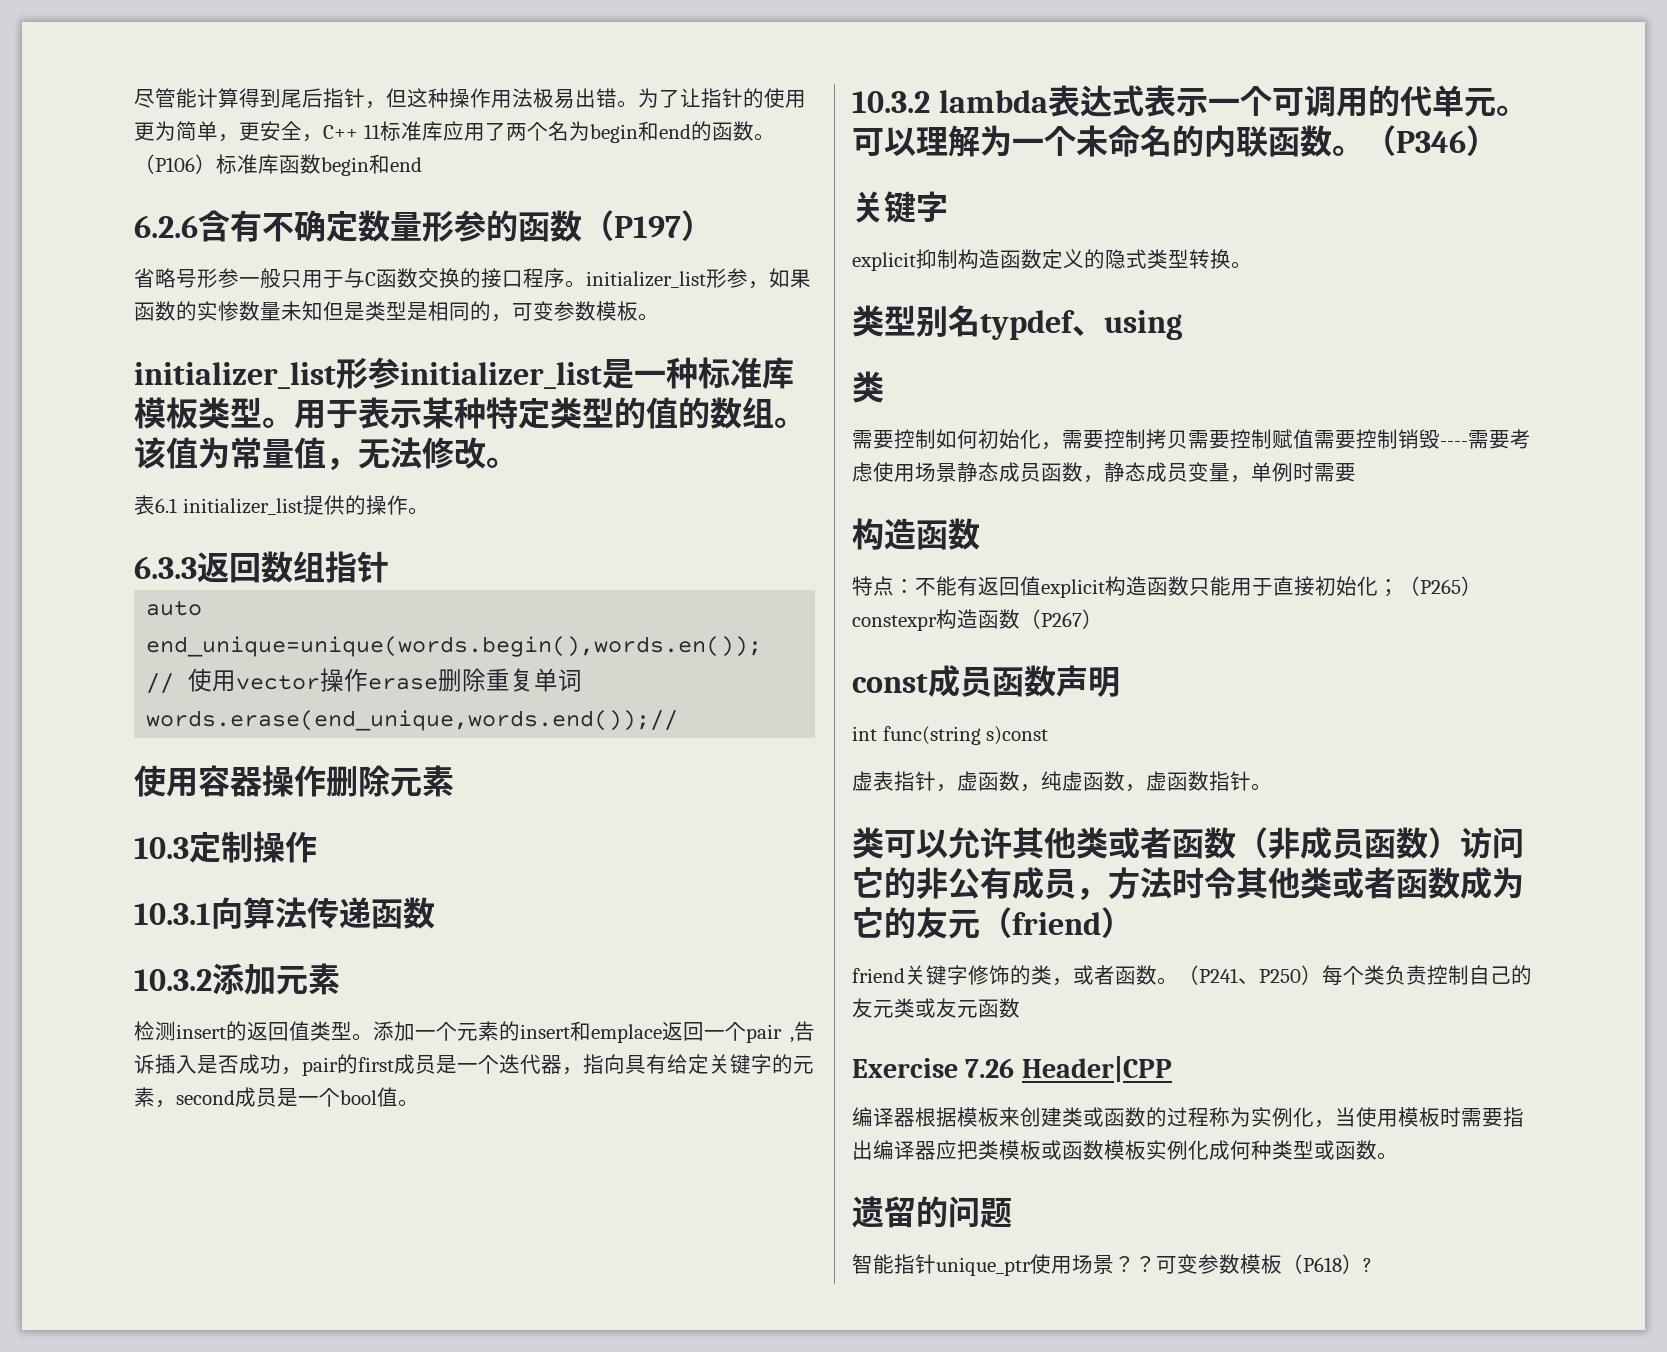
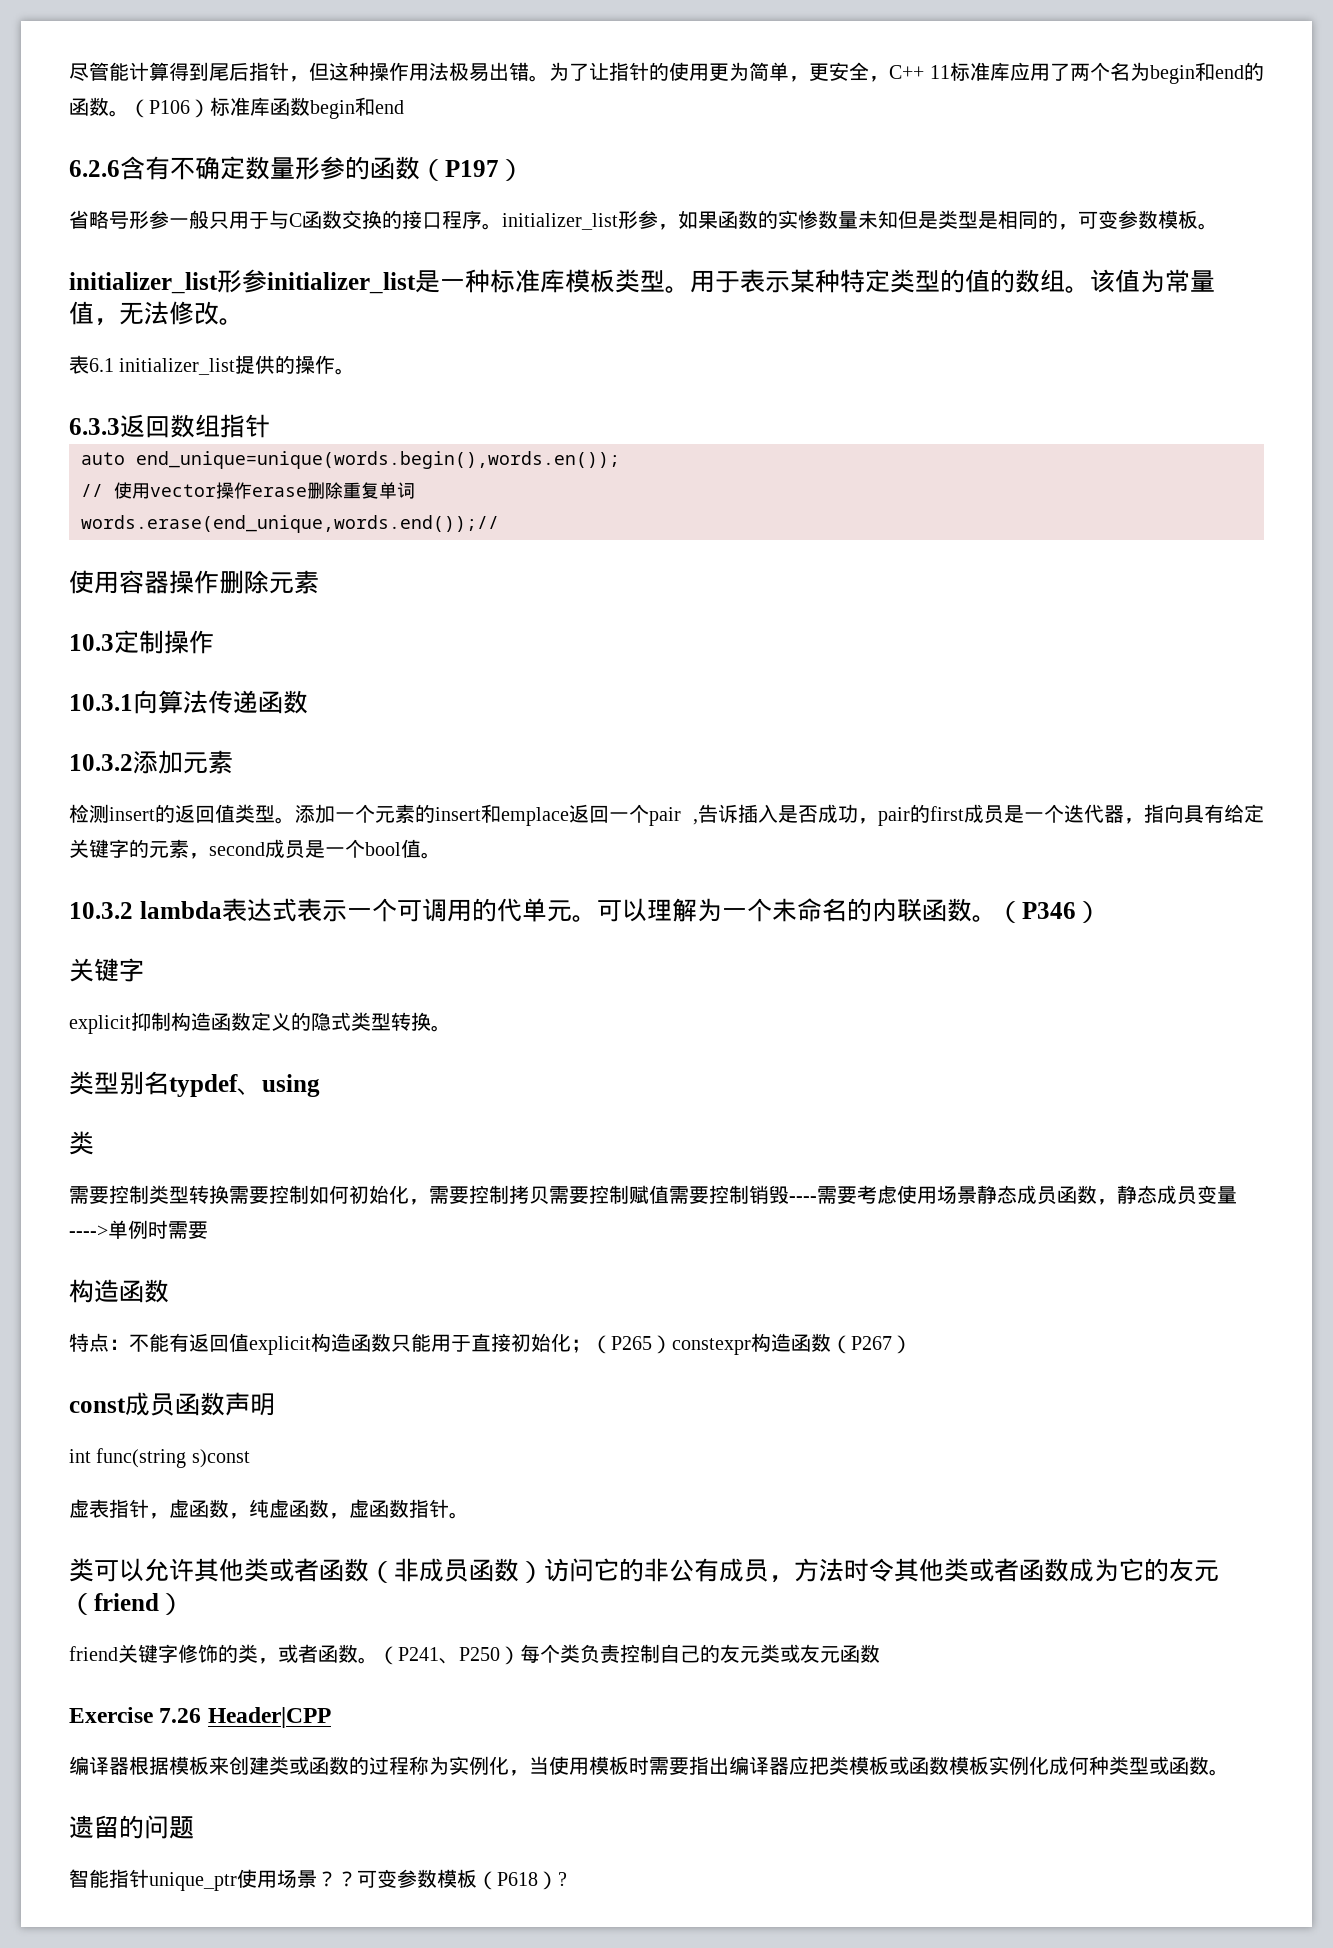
(936, 439) none -> [149,1185,309,1204] 类型转换需要控制
[1230,475,1251,483] ， -> [69,1225,108,1237] ---->

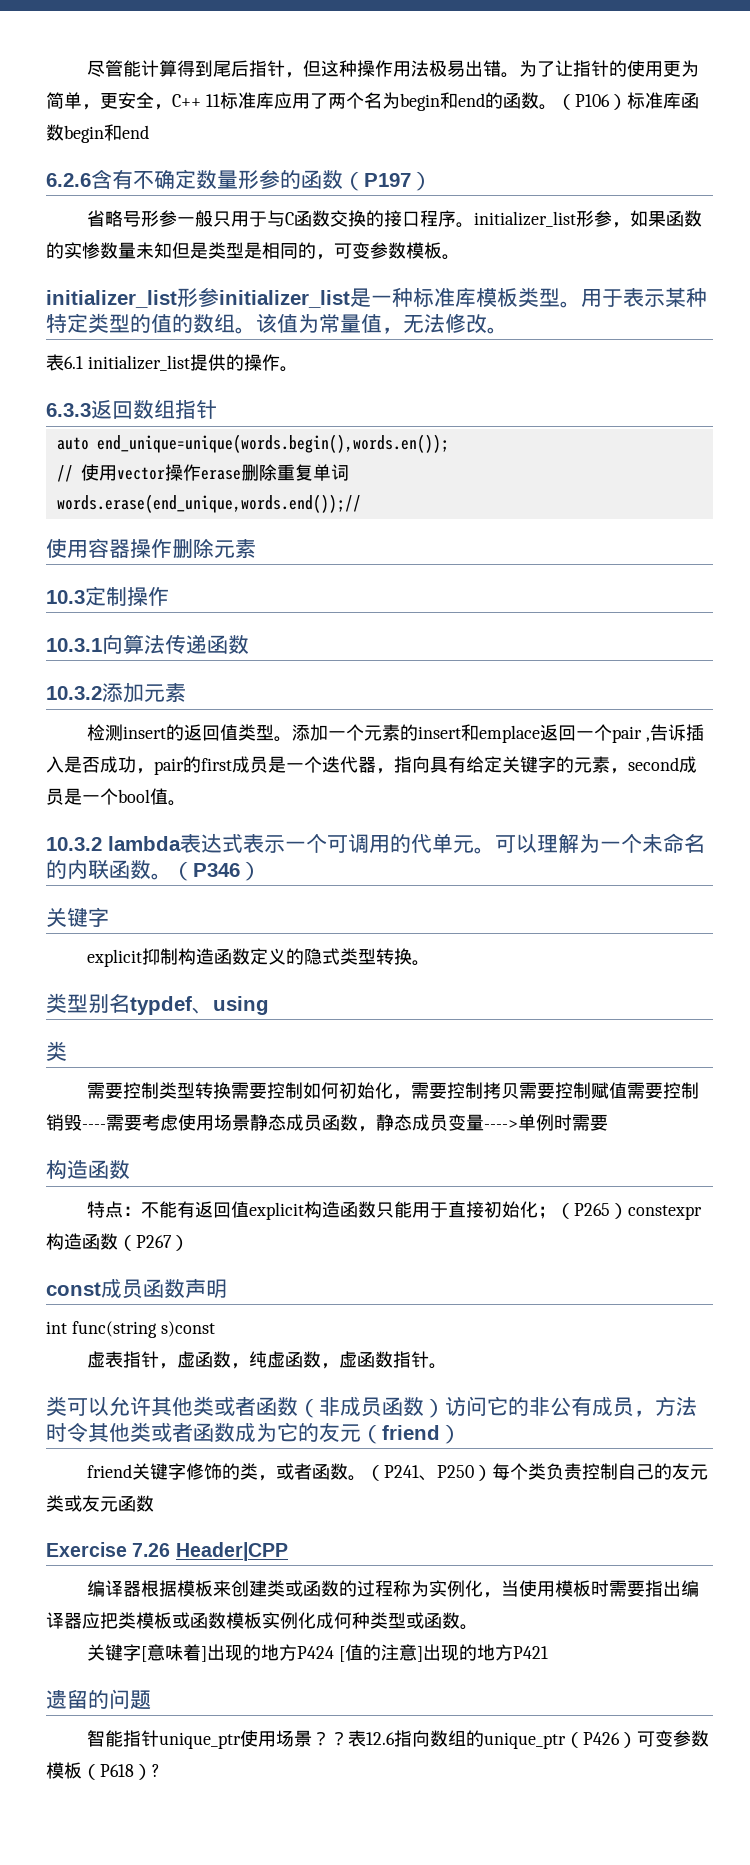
(1229, 1772) none -> [87,1644,549,1662] // 关键字[意味着]出现的地方P424 [值的注意]出现的地方P421
(357, 1879) none -> [348,1730,638,1749] 表12.6指向数组的unique_ptr（P426）

